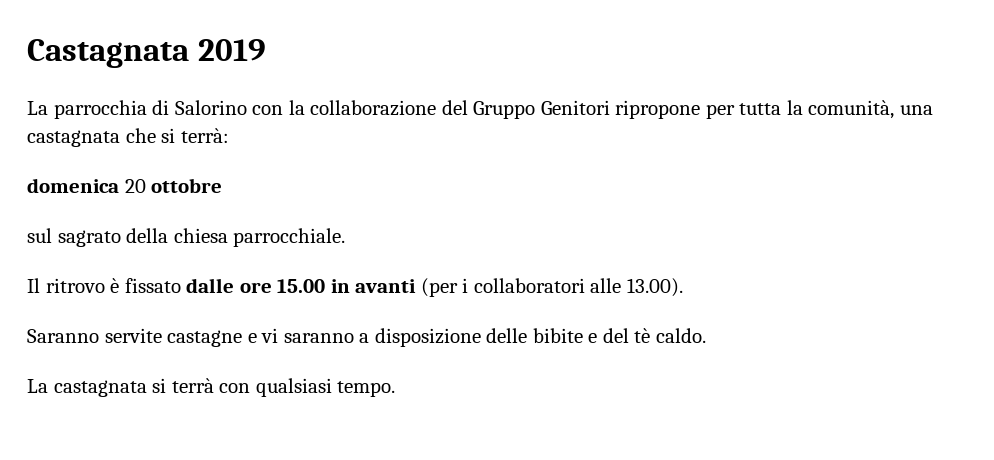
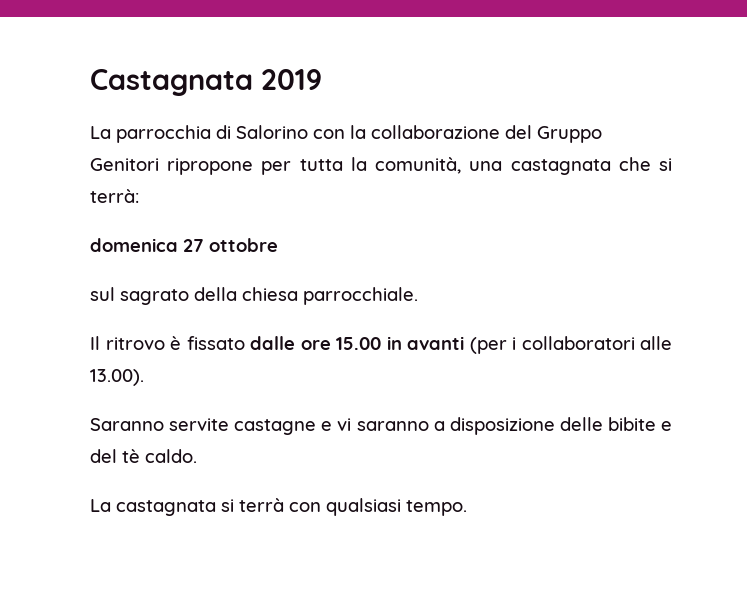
[124,179,146,193] 20 -> [183,239,204,252] 27

